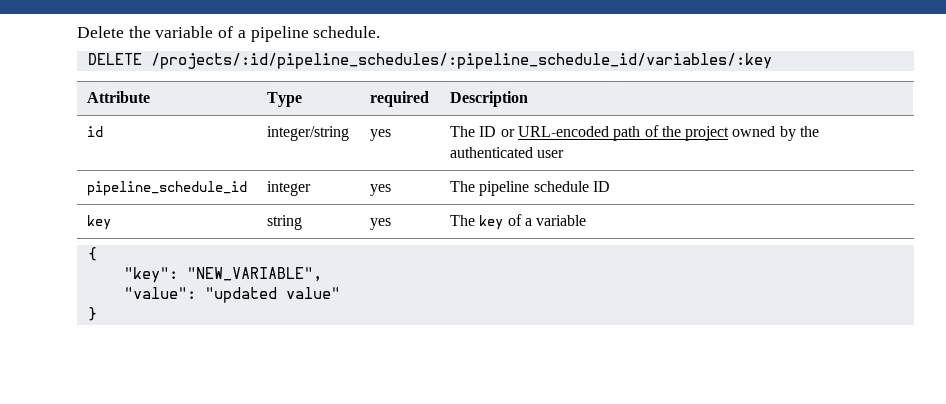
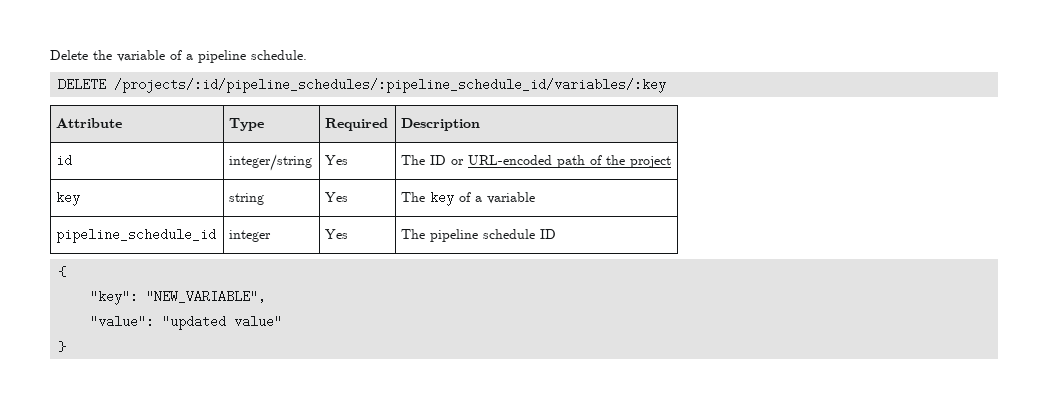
[369,91,429,107] required -> [325,118,389,131] Required
[369,129,391,141] yes -> [325,155,349,165] Yes
[732,126,820,141] [449,147,565,158] [86,181,247,196] [266,181,311,196] [369,184,391,196] [449,181,610,196] owned by the authenticated user // pipeline_schedule_id | integer | yes | The pipeline schedule ID -> (672, 162) none
[369,218,391,230] yes -> [325,192,349,202] Yes
(587, 220) none -> [56,228,217,243] [229,230,272,242] [325,229,349,239] [401,229,557,242] // pipeline_schedule_id | integer | Yes | The pipeline schedule ID

